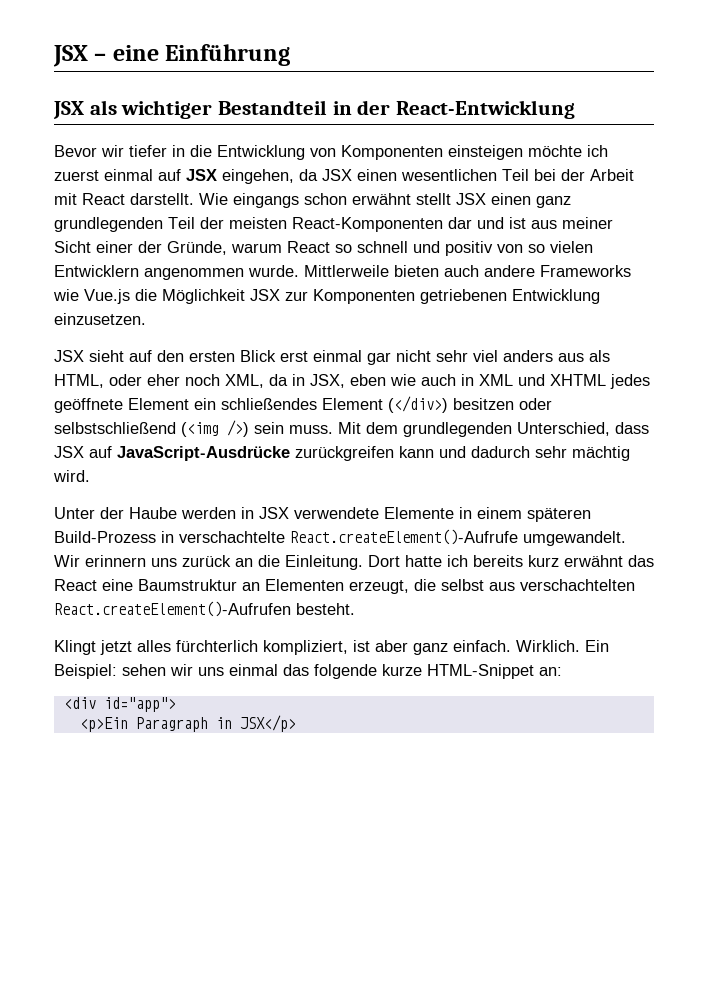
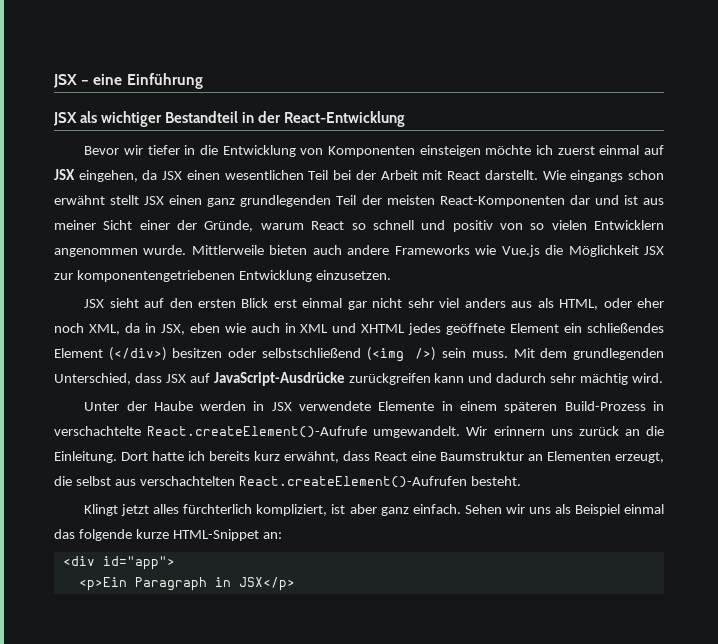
[313,289,507,304] Komponenten getriebenen -> [76,270,235,282] komponentengetriebenen
[564,555,654,567] erwähnt das -> [284,451,370,463] erwähnt, dass
[516,640,609,652] [54,664,224,679] Wirklich. Ein Beispiel: sehen wir uns -> [464,504,620,516] Sehen wir uns als Beispiel

